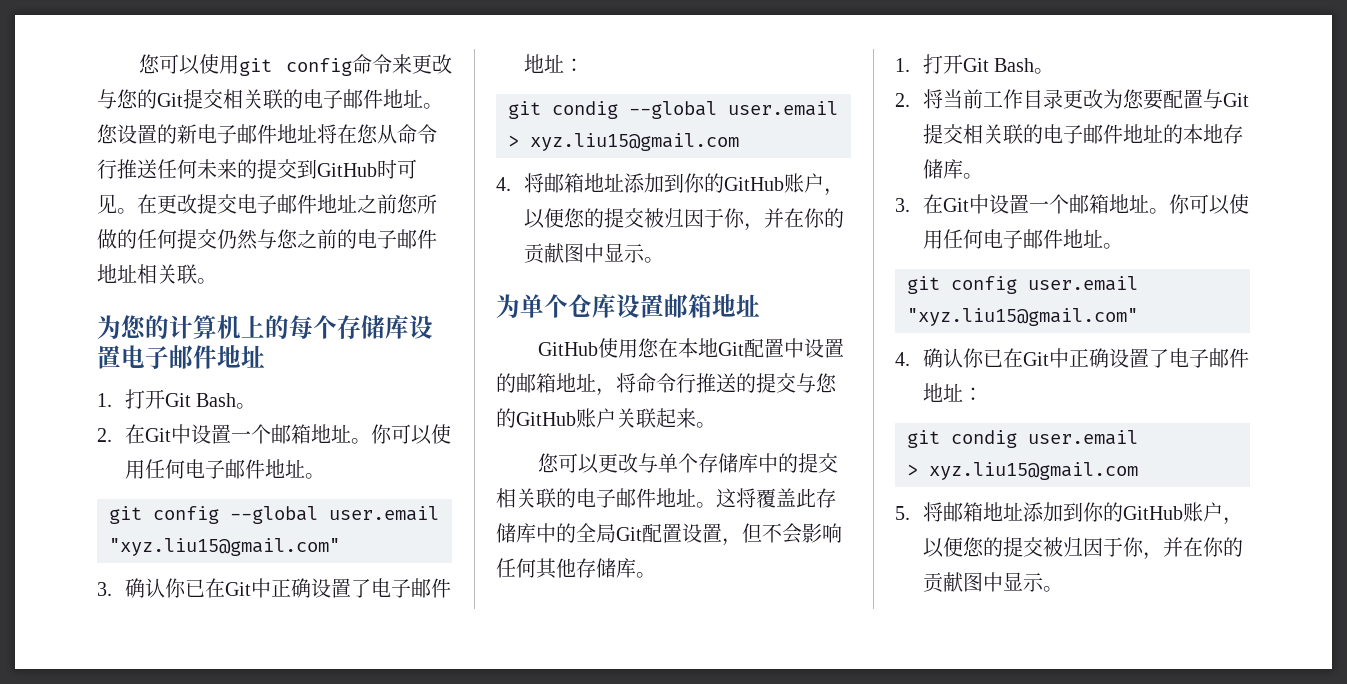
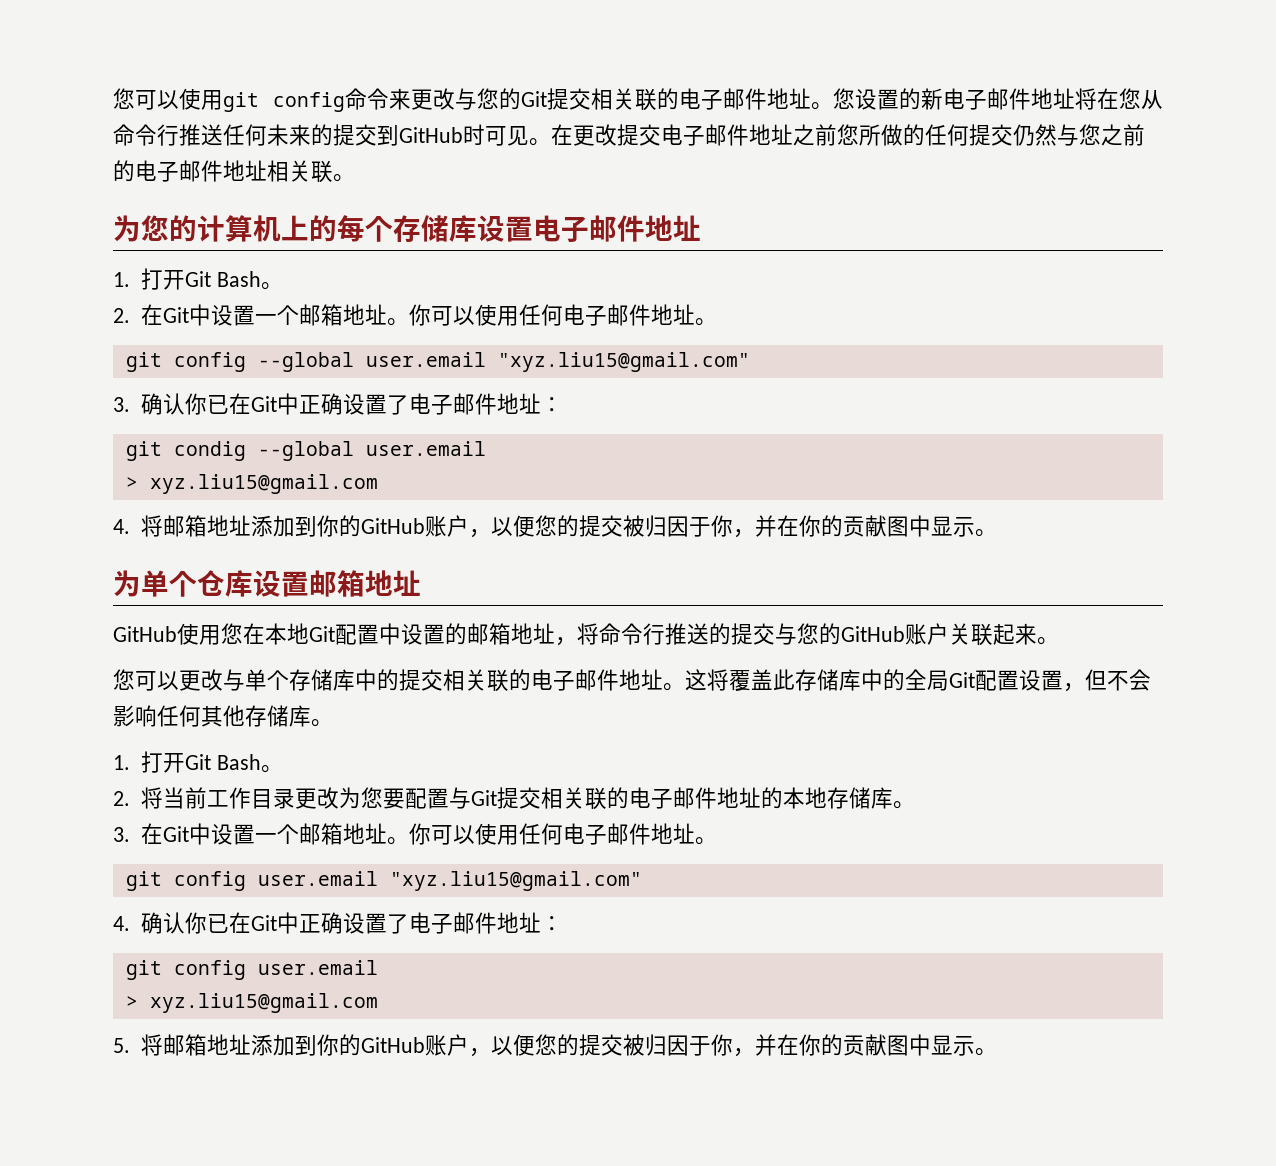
[951,430,1017,448] condig -> [173,960,246,980] config

